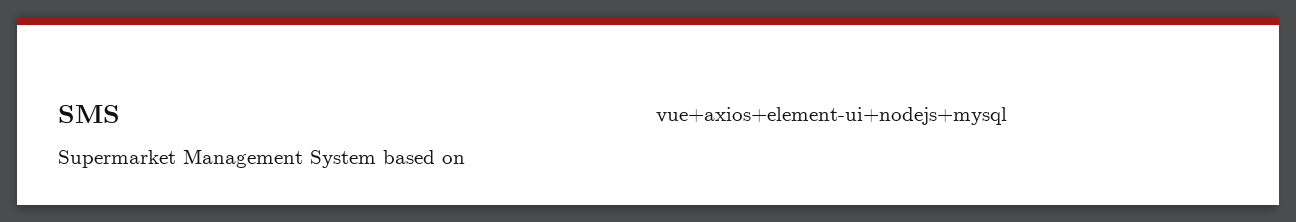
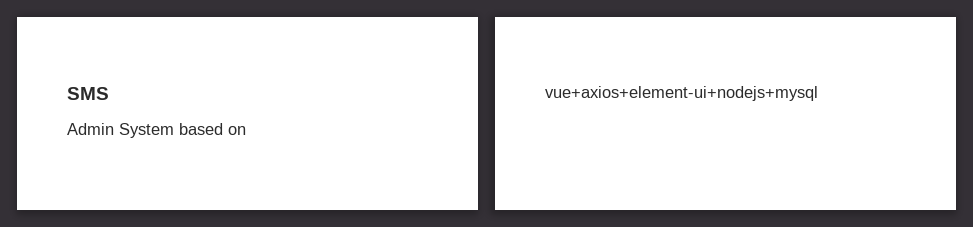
[58,149,303,168] Supermarket Management -> [67,123,114,135] Admin

